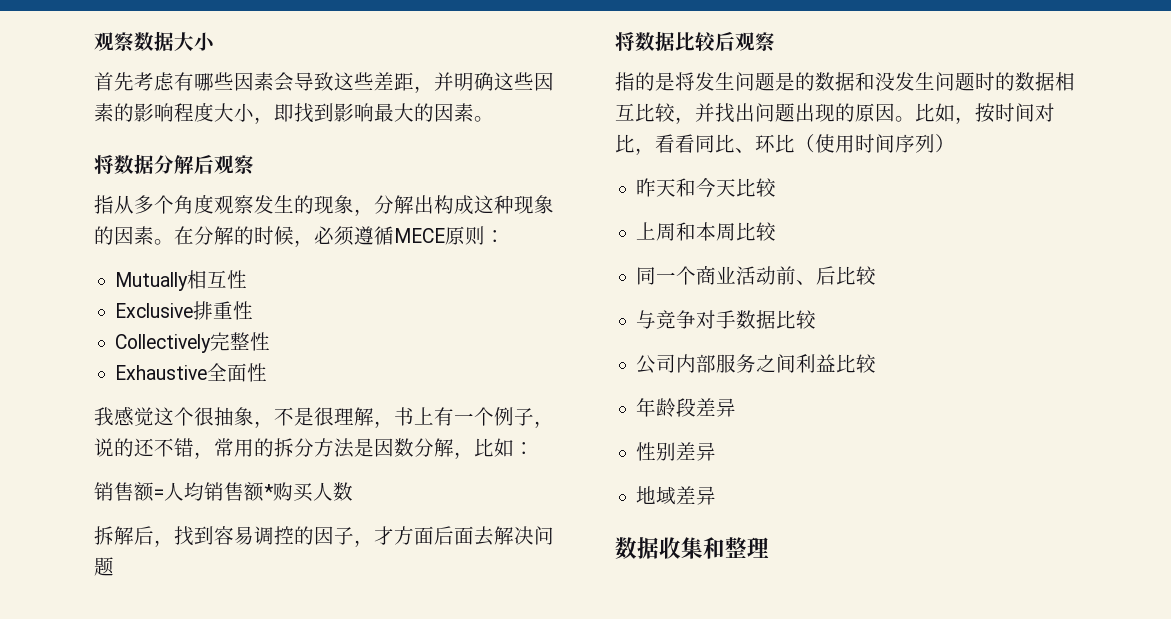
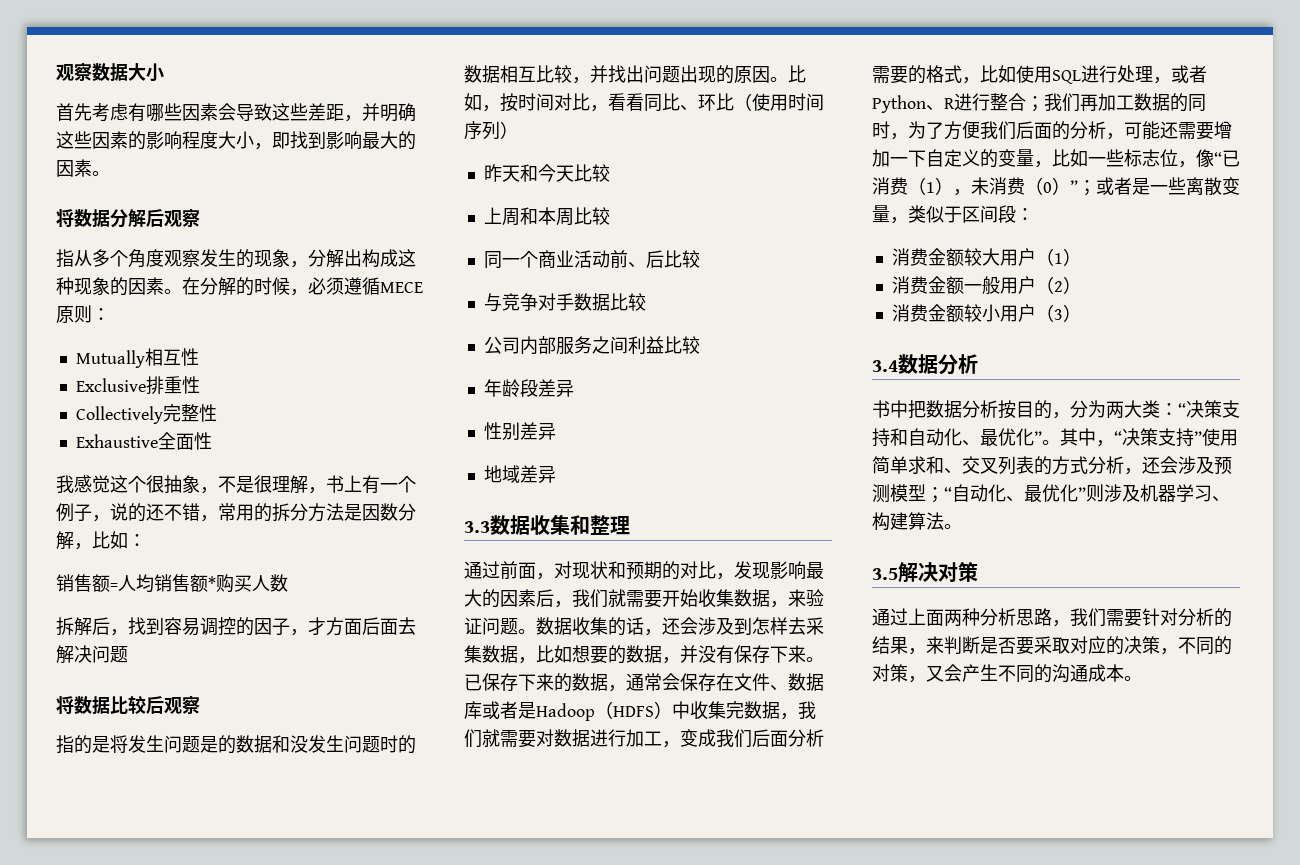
(717, 495) none -> [464,521,490,533] 3.3
(769, 547) none -> [464,561,824,580] [464,589,824,608] [464,617,824,636] [464,645,824,664] [464,673,824,692] [464,701,816,721] [464,729,824,748] [872,65,1207,84] [872,93,1206,113] [872,121,1232,140] [872,149,1240,168] [872,177,1240,196] [872,205,1034,224] [891,248,1081,266] [891,276,1081,294] [891,304,1081,322] [872,354,978,375] [872,400,1240,419] [872,428,1238,447] [872,456,1232,475] [872,484,1230,503] [872,512,962,531] [872,562,978,583] [872,608,1232,627] [872,636,1232,655] [872,664,1142,683] // 通过前面，对现状和预期的对比，发现影响最大的因素后，我们就需要开始收集数据，来验证问题。数据收集的话，还会涉及到怎样去采集数据，比如想要的数据，并没有保存下来。已保存下来的数据，通常会保存在文件、数据库或者是Hadoop（HDFS）中收集完数据，我们就需要对数据进行加工，变成我们后面分析需要的格式，比如使用SQL进行处理，或者Python、R进行整合；我们再加工数据的同时，为了方便我们后面的分析，可能还需要增加一下自定义的变量，比如一些标志位，像“已消费（1），未消费（0）”；或者是一些离散变量，类似于区间段： // 消费金额较大用户（1） // 消费金额一般用户（2） // 消费金额较小用户（3） // 3.4数据分析 // 书中把数据分析按目的，分为两大类：“决策支持和自动化、最优化”。其中，“决策支持”使用简单求和、交叉列表的方式分析，还会涉及预测模型；“自动化、最优化”则涉及机器学习、构建算法。 // 3.5解决对策 // 通过上面两种分析思路，我们需要针对分析的结果，来判断是否要采取对应的决策，不同的对策，又会产生不同的沟通成本。

